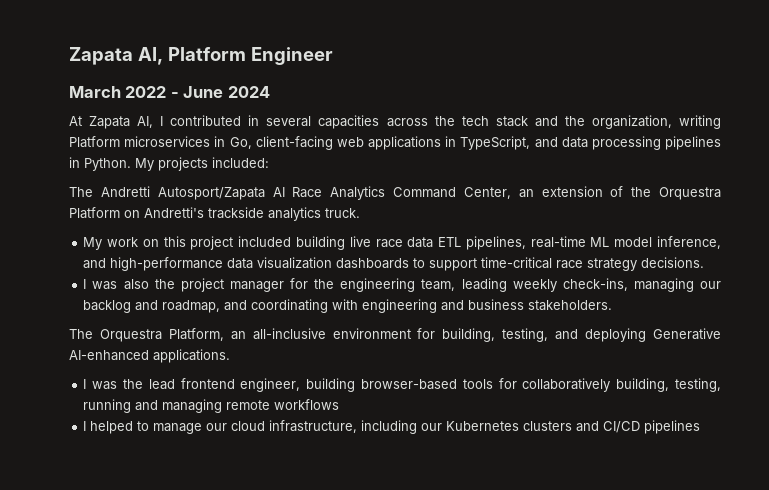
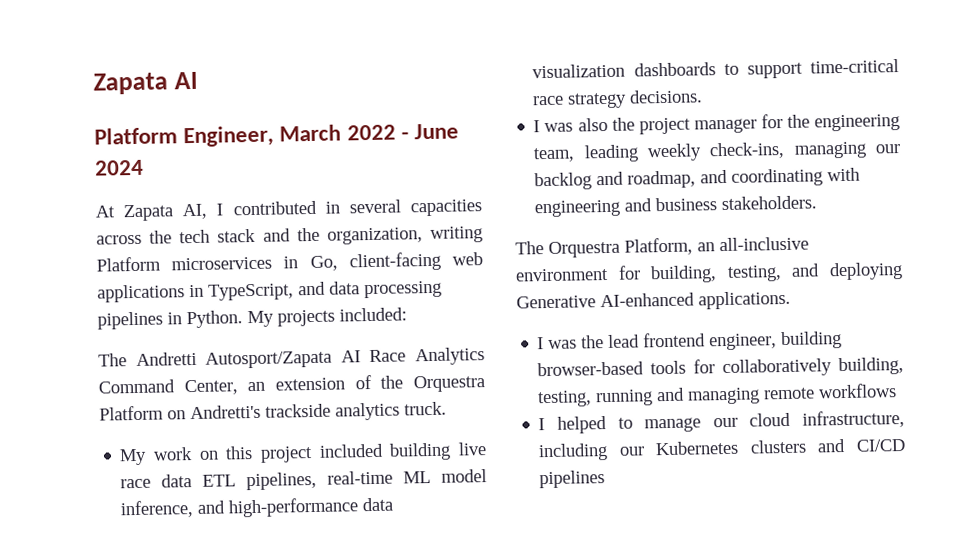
[69,47,333,65] Zapata AI, Platform Engineer // -> [93,71,199,95] [94,125,275,148] Zapata AI // Platform Engineer,

